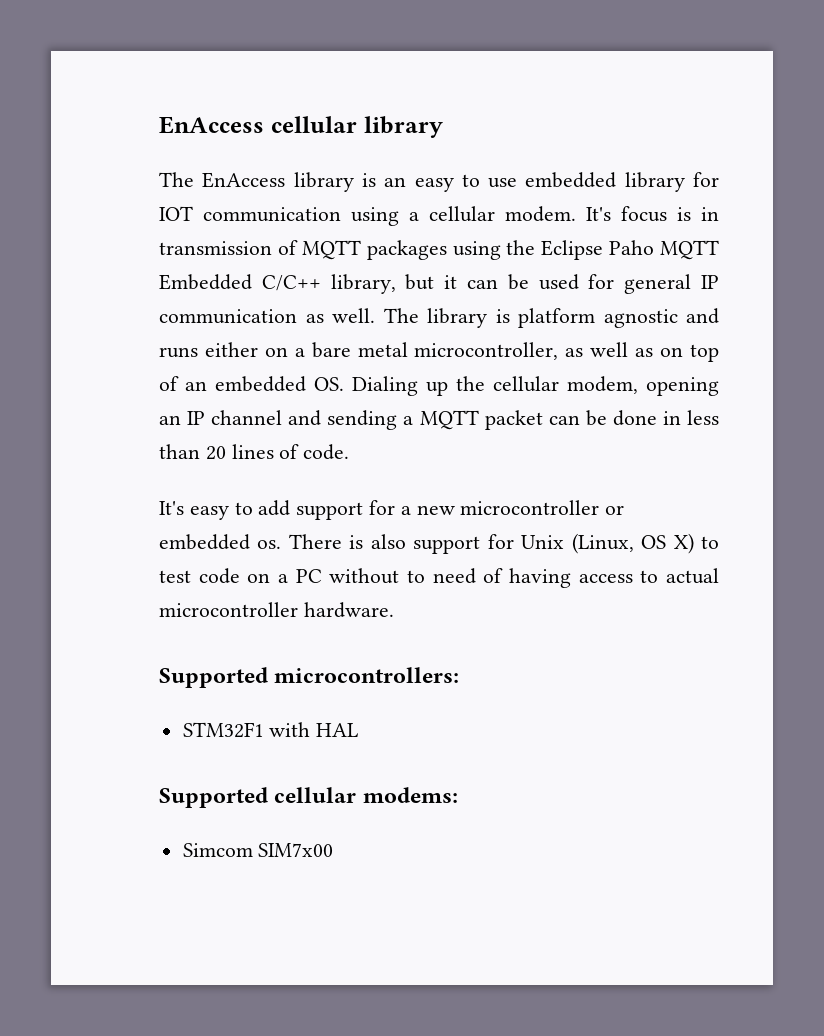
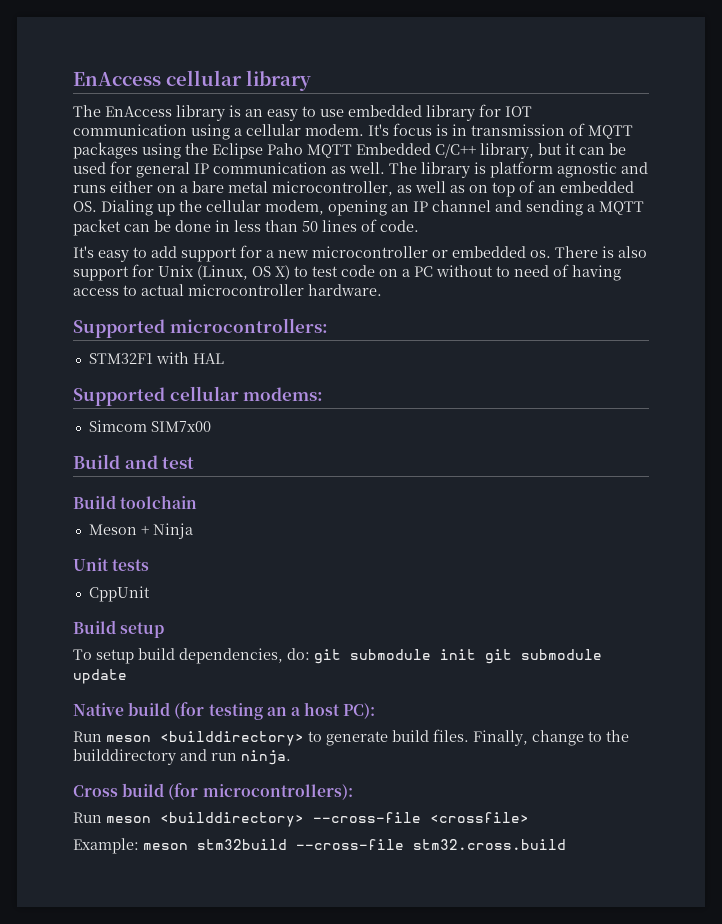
[205,446,226,460] 20 -> [302,221,318,232] 50
(334, 850) none -> [73,454,195,469] [73,495,198,509] [88,523,193,539] [73,558,150,571] [88,586,150,602] [73,620,165,638] [73,648,602,664] [73,669,127,684] [73,702,376,720] [73,729,629,746] [73,749,291,765] [73,783,353,800] [73,812,529,827] [73,838,566,854] // Build and test // Build toolchain // Meson + Ninja // Unit tests // CppUnit // Build setup // To setup build dependencies, do: git submodule init git submodule update // Native build (for testing an a host PC): // Run meson <builddirectory> to generate build files. Finally, change to the builddirectory and run ninja. // Cross build (for microcontrollers): // Run meson <builddirectory> --cross-file <crossfile> // Example: meson stm32build --cross-file stm32.cross.build

